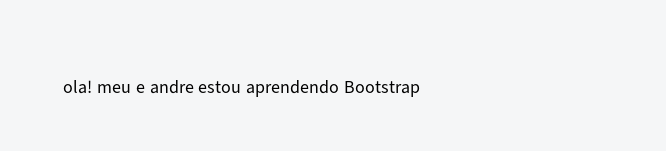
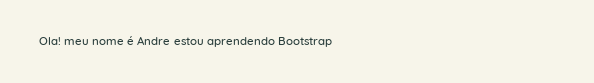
[63,80,194,94] ola! meu e andre -> [39,36,171,45] Ola! meu nome é Andre

